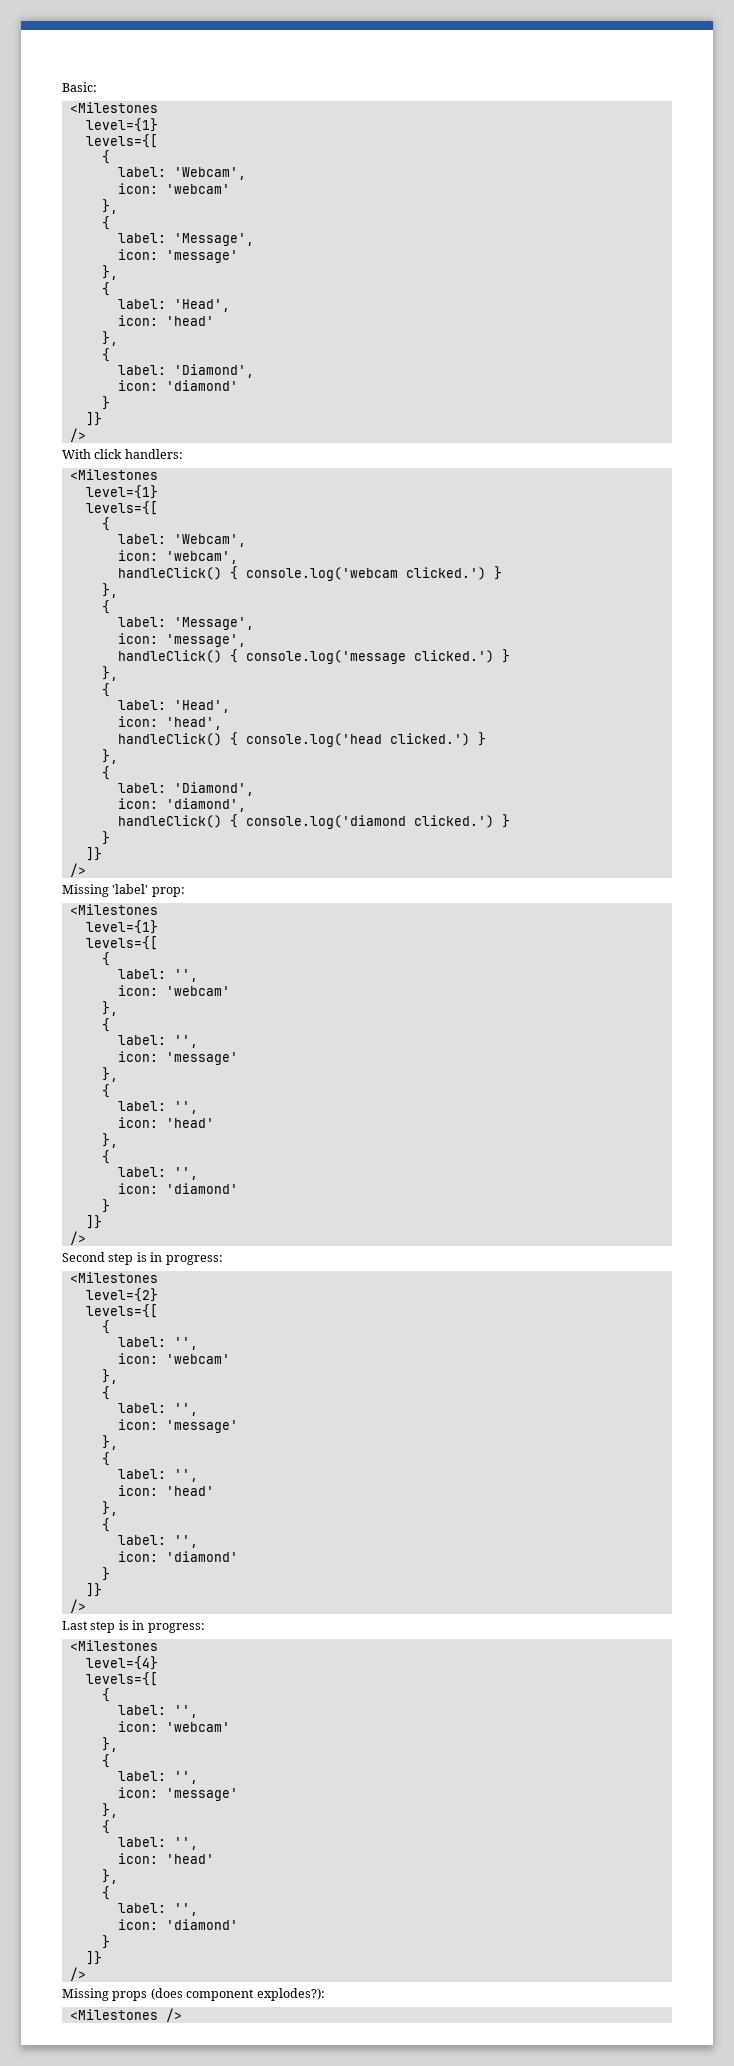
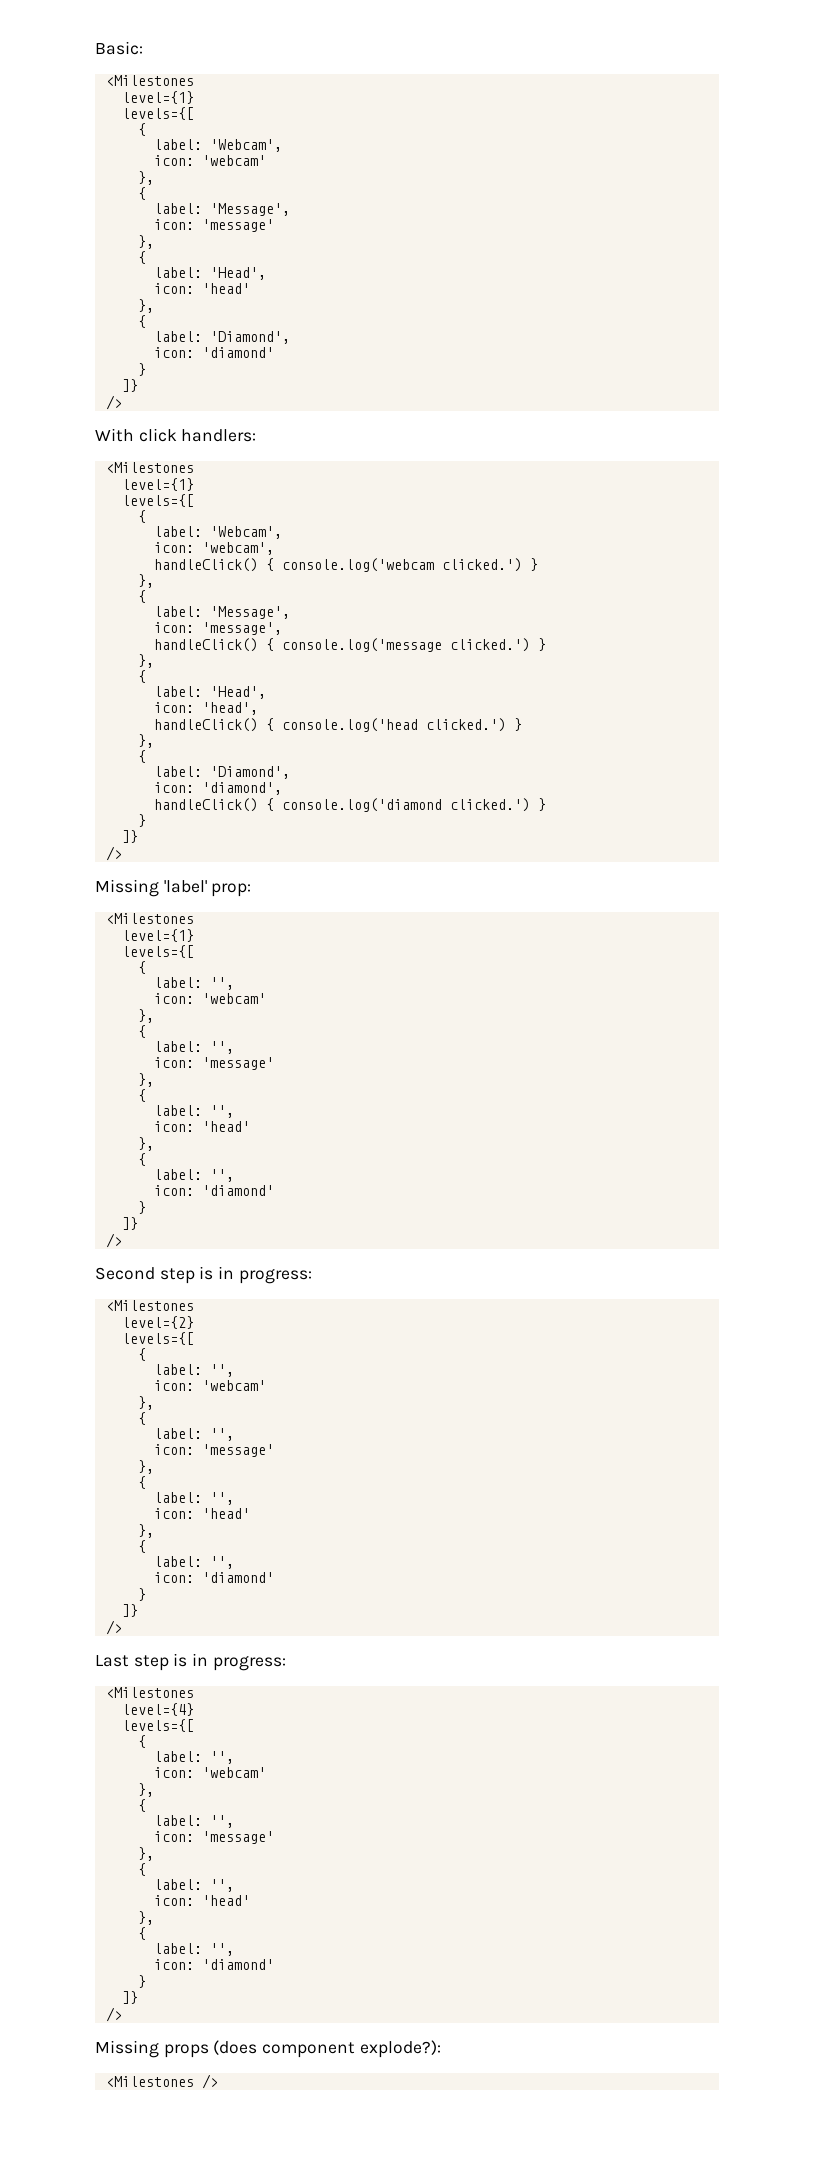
[256,1988,325,2001] explodes?): -> [359,2040,441,2058] explode?):

